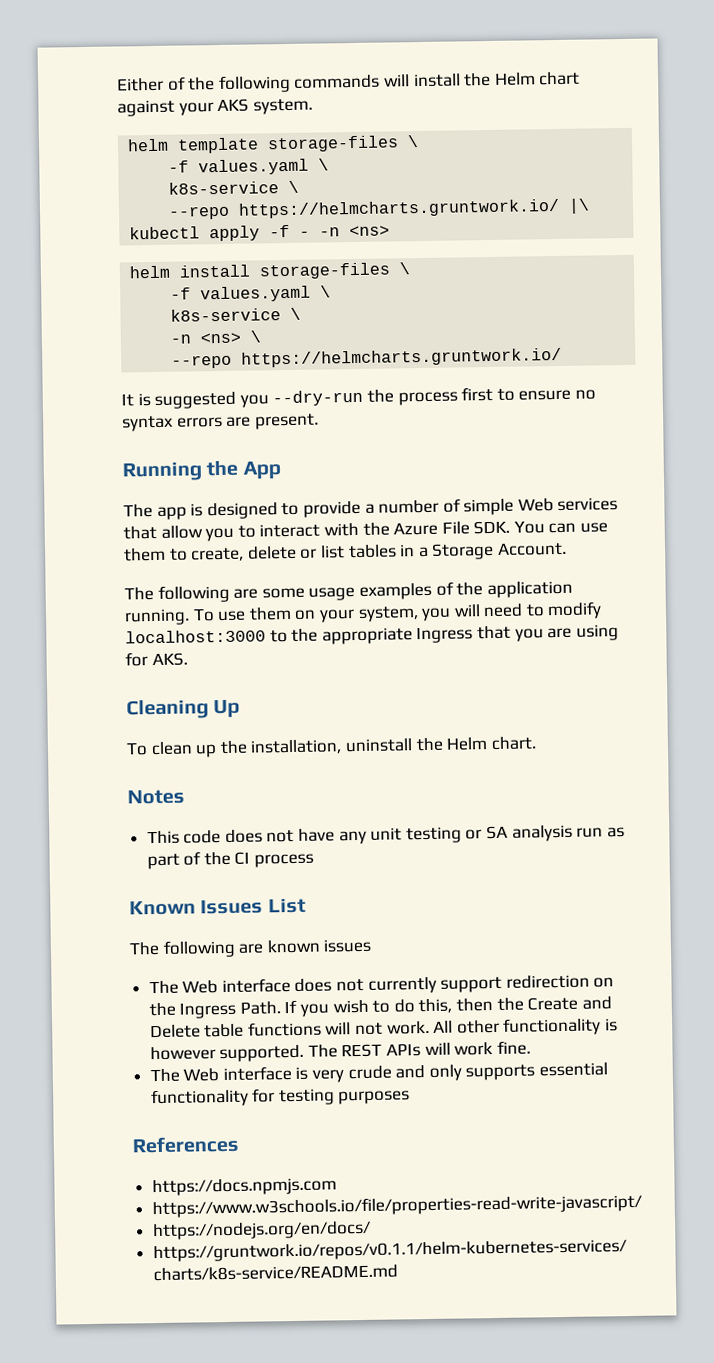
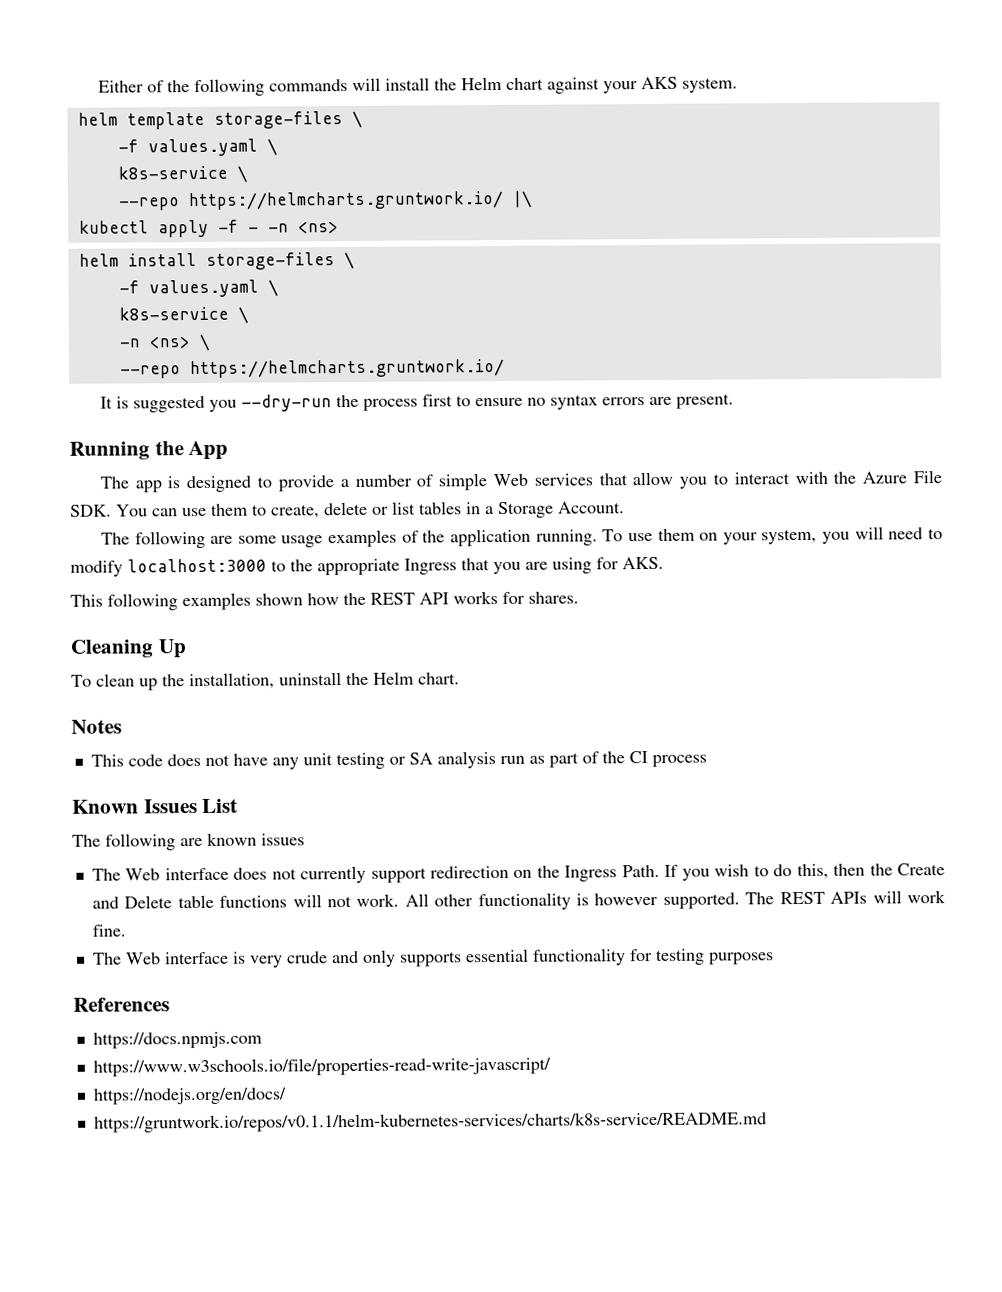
(188, 659) none -> [70,591,579,611] // This following examples shown how the REST API works for shares.

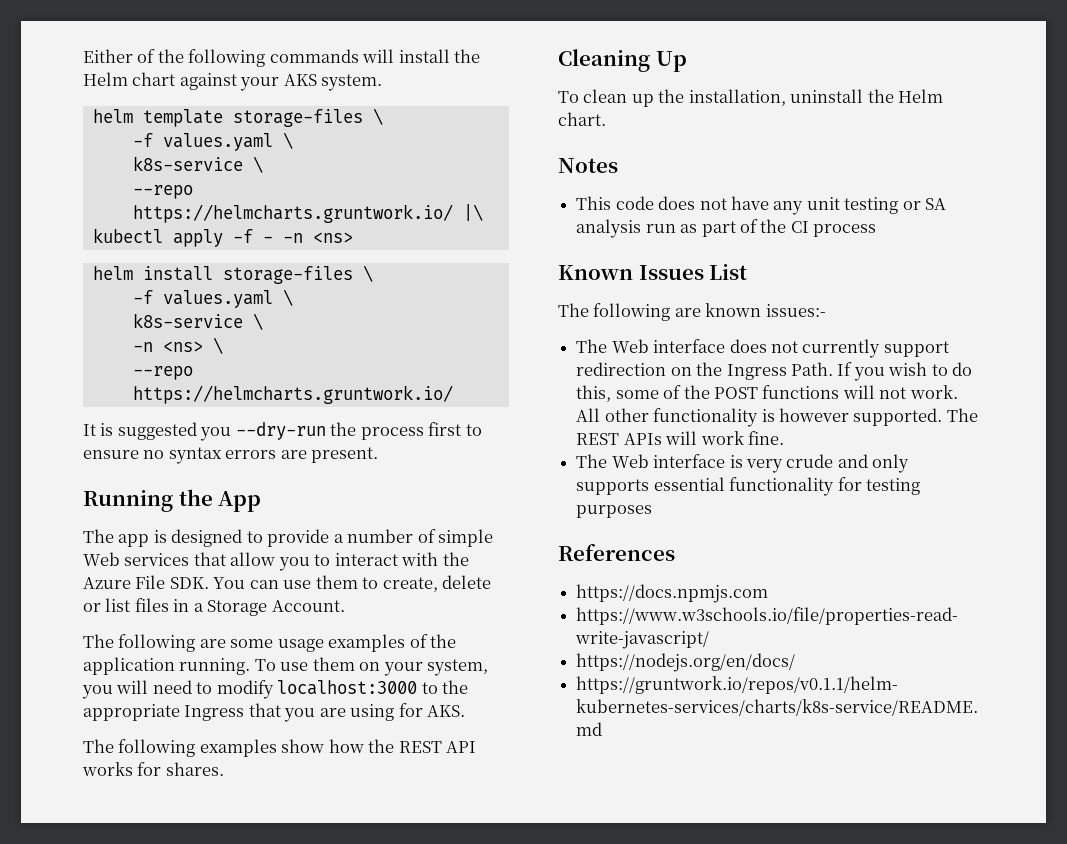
[419,501,462,515] tables -> [134,598,169,612] files
[70,594,103,607] This -> [83,739,114,753] The
[255,593,303,606] shown -> [281,739,325,753] show
[261,833,305,846] issues -> [765,304,826,317] issues:-
[833,863,946,876] [91,894,214,909] then the Create and Delete table -> [615,385,758,399] some of the POST

